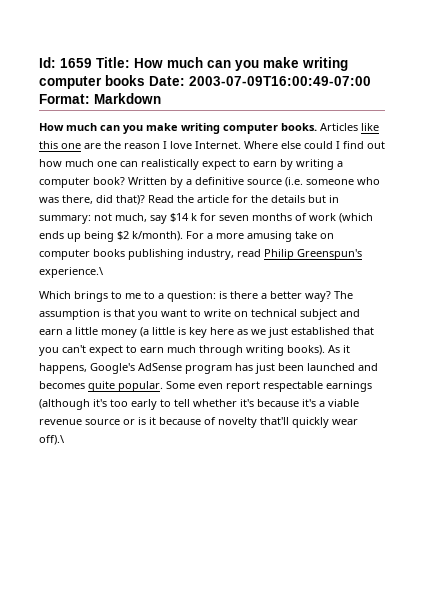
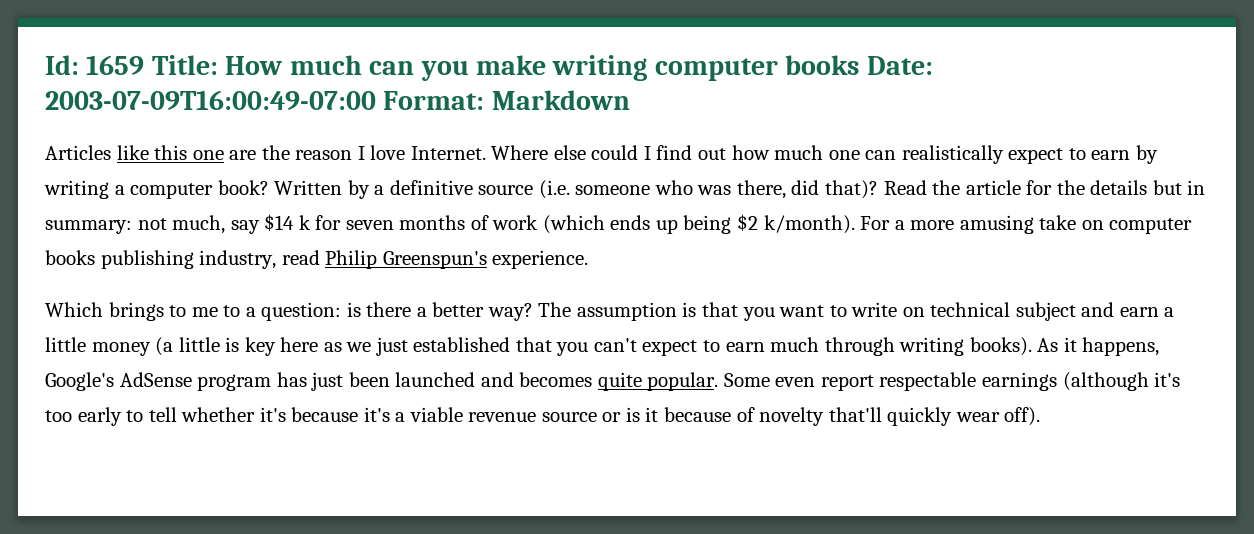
[39,123,317,134] How much can you make writing computer books. -> (630, 100) none
[39,267,103,278] experience.\ -> [492,250,589,269] experience.
[39,435,64,445] off).\ -> [1004,407,1041,426] off).

